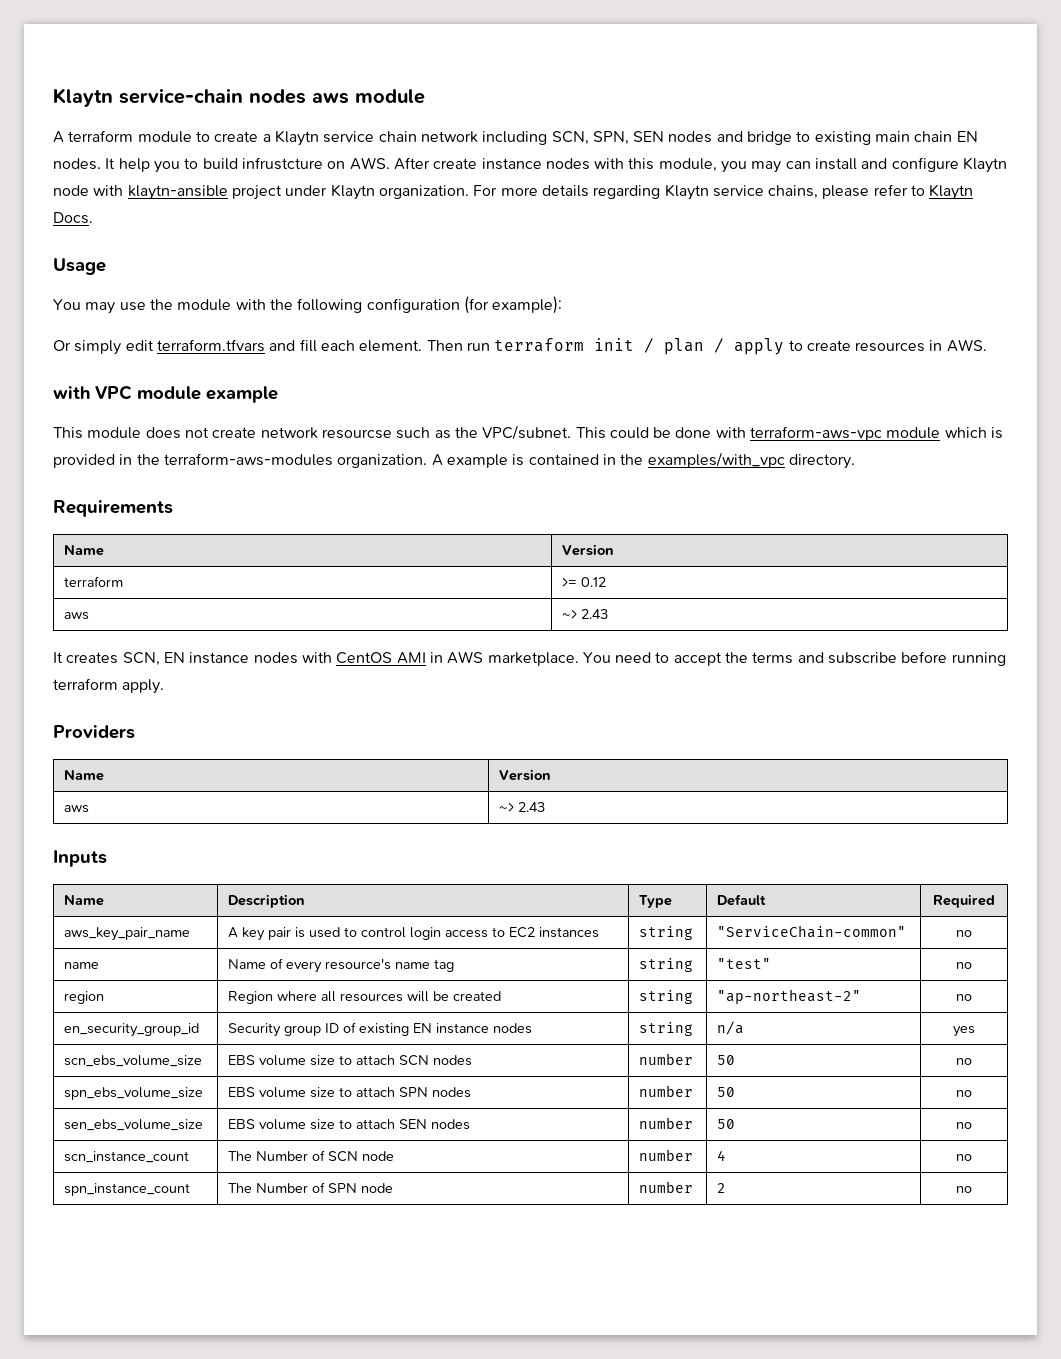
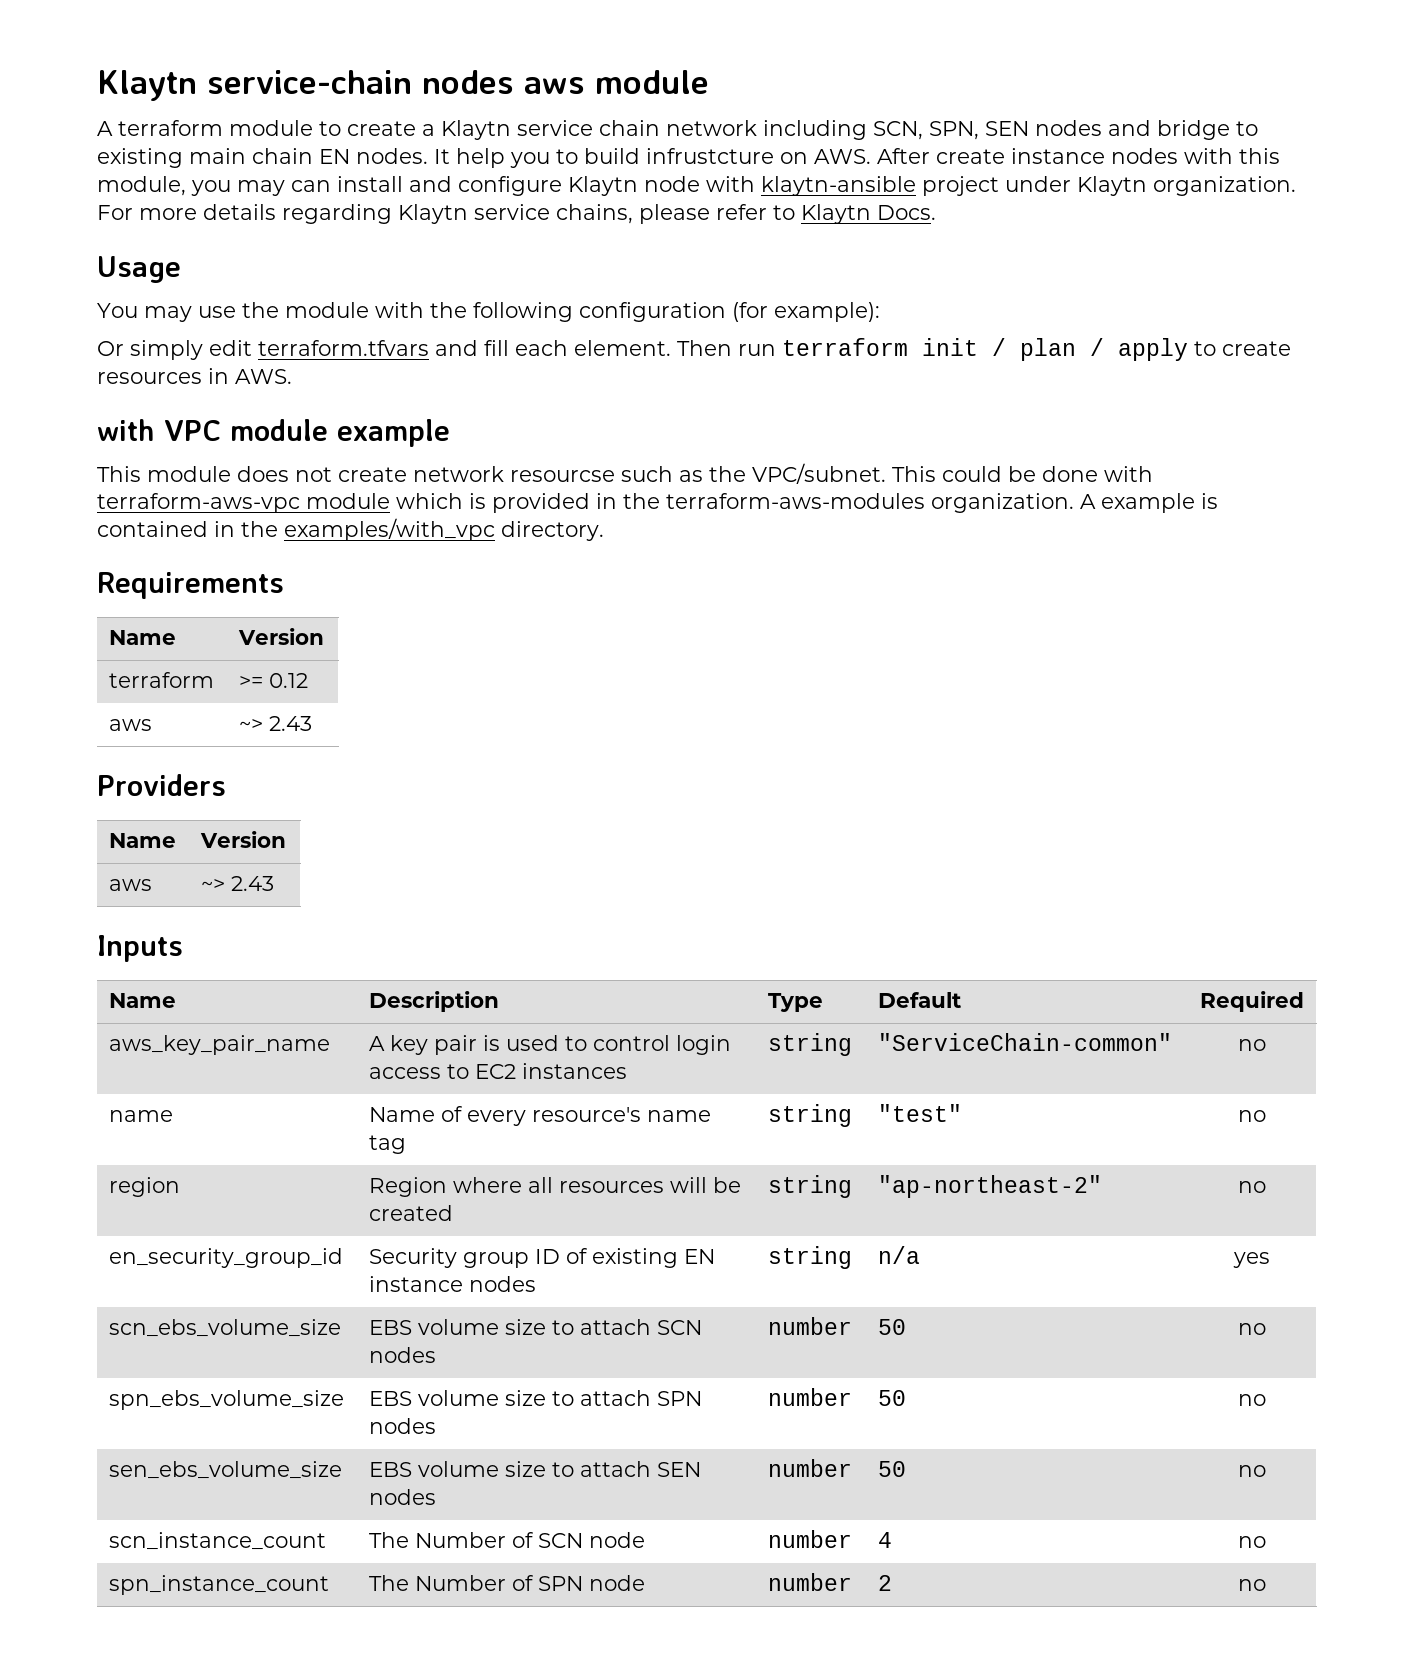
[53,651,1006,666] [53,678,165,694] // It creates SCN, EN instance nodes with CentOS AMI in AWS marketplace. You need to accept the terms and subscribe before running terraform apply. -> (313, 723) none

